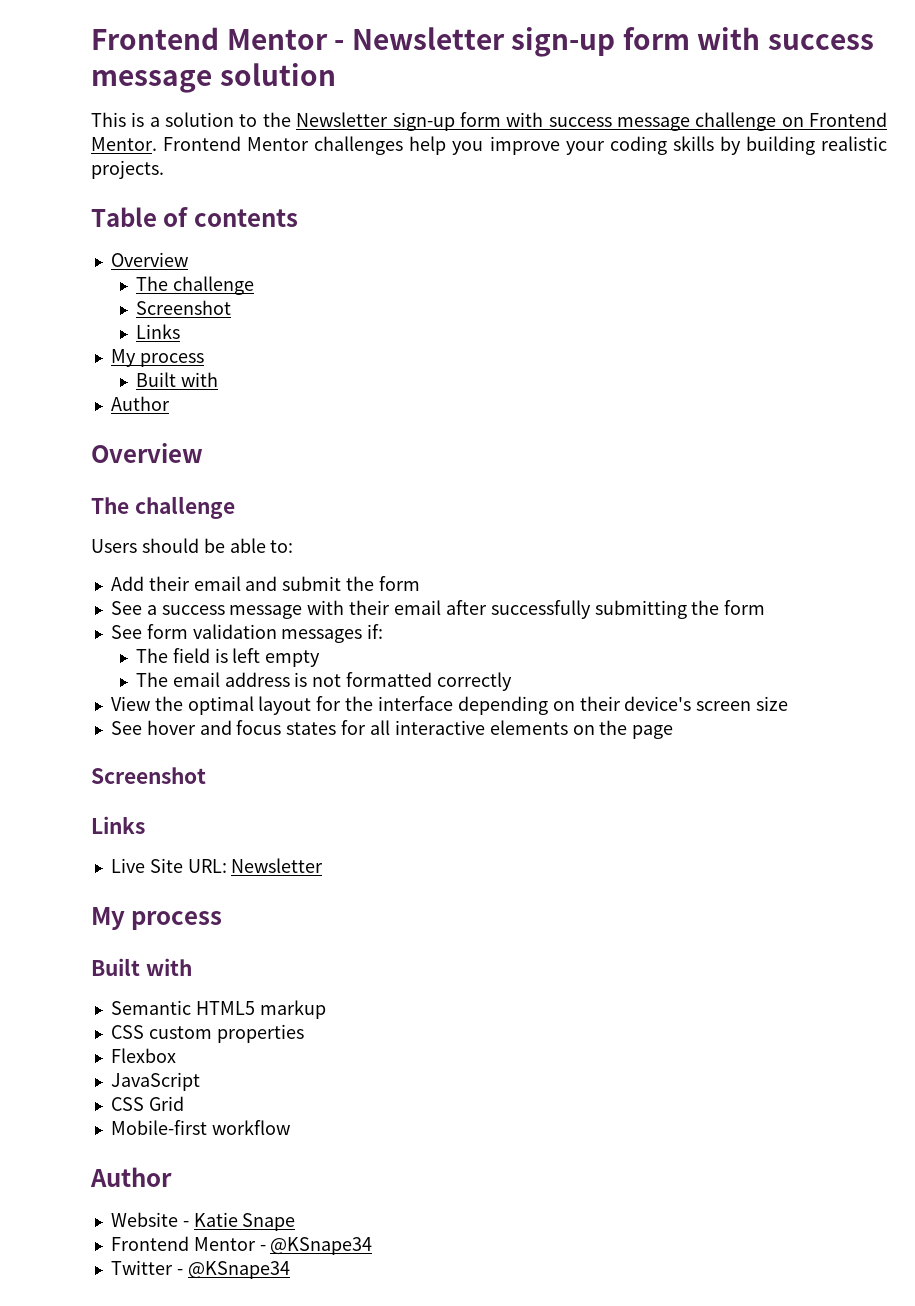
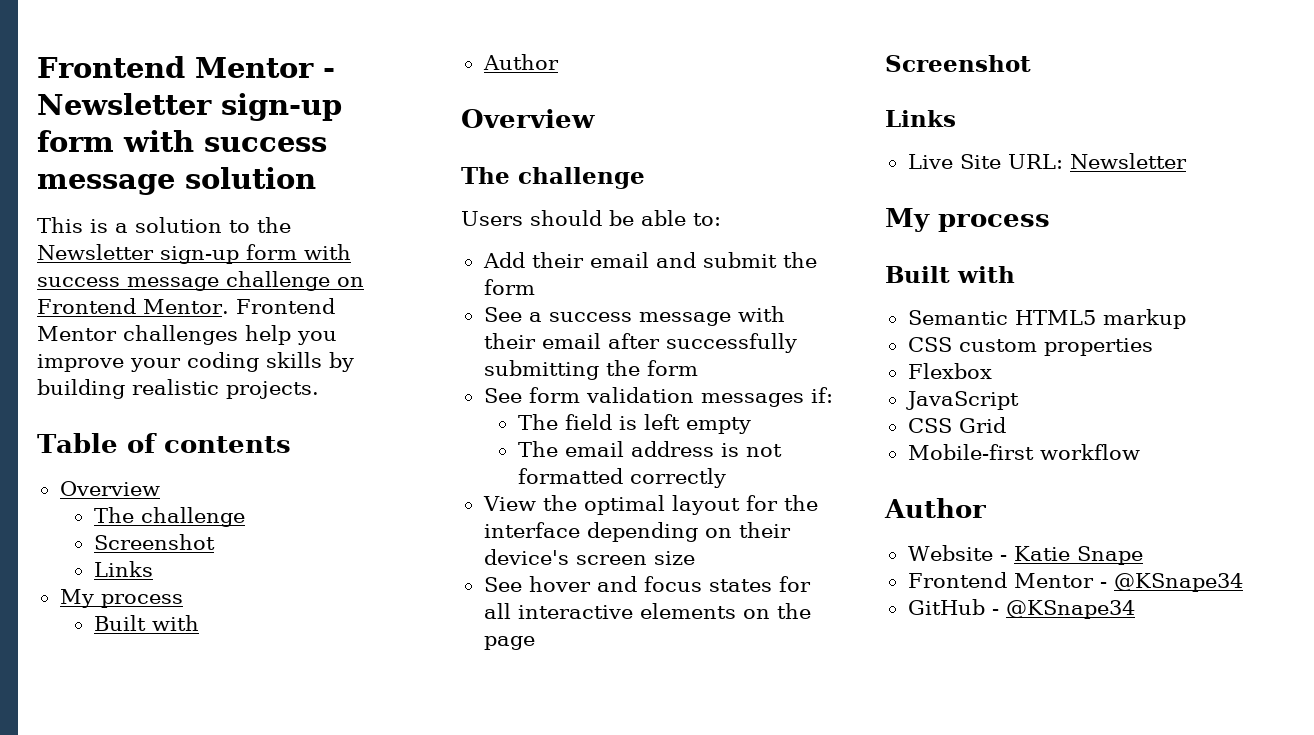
[110,1260,173,1275] Twitter -> [907,599,985,615] GitHub

